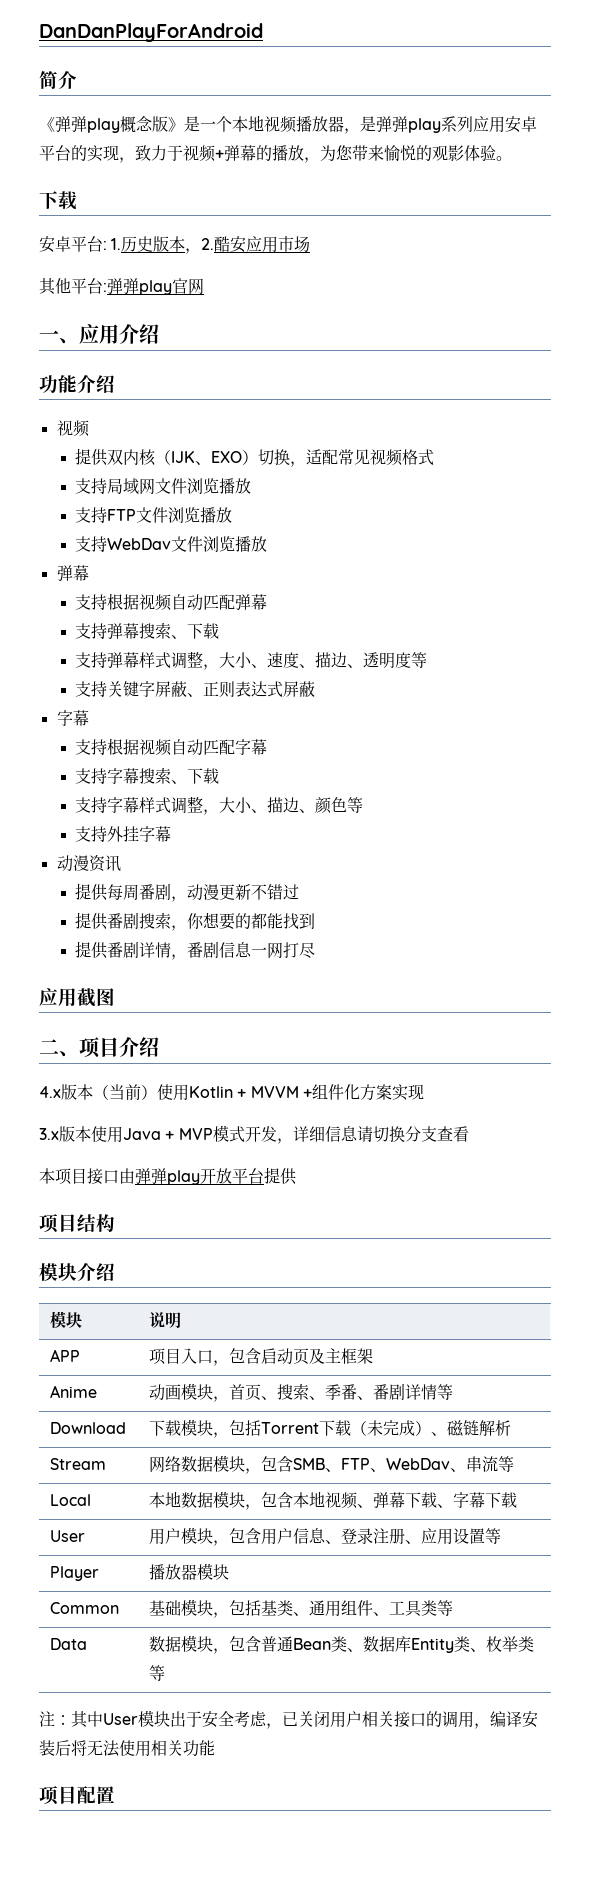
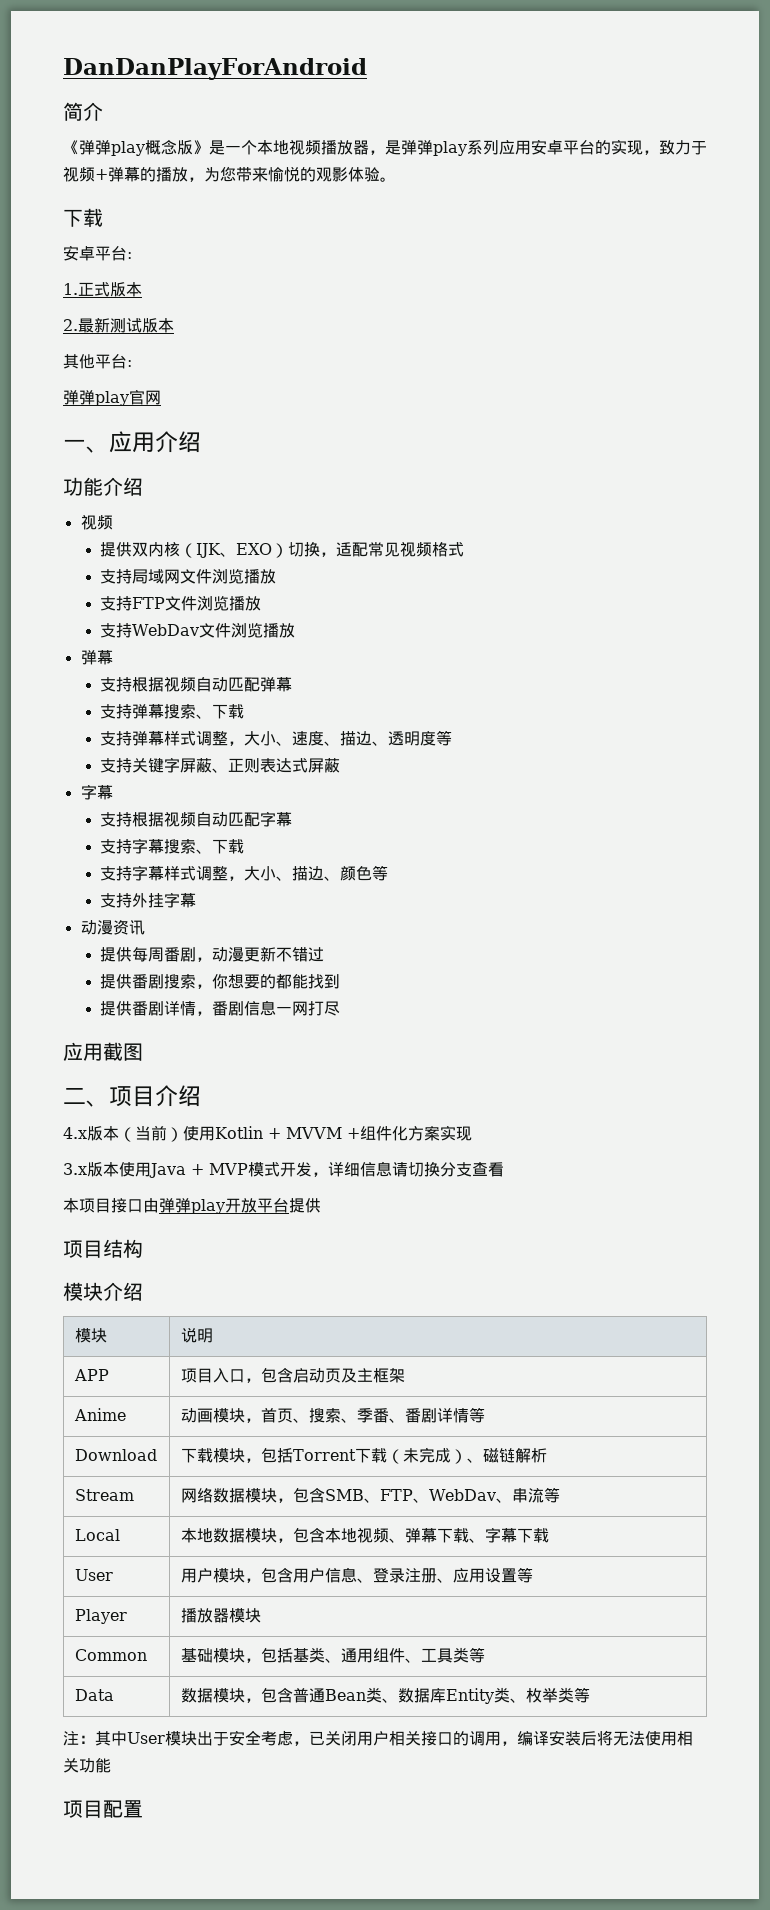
[111,236,311,254] 1.历史版本，2.酷安应用市场 -> [63,282,142,297] [63,317,174,333] // 1.正式版本 // 2.最新测试版本
(107, 287) none -> (132, 363) //

